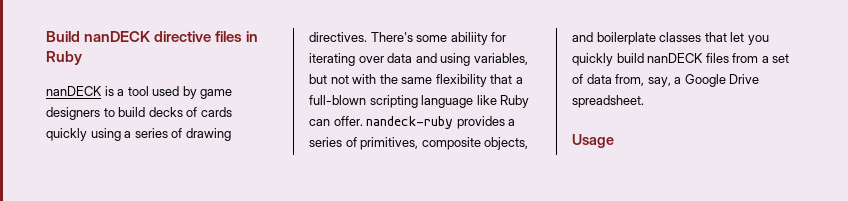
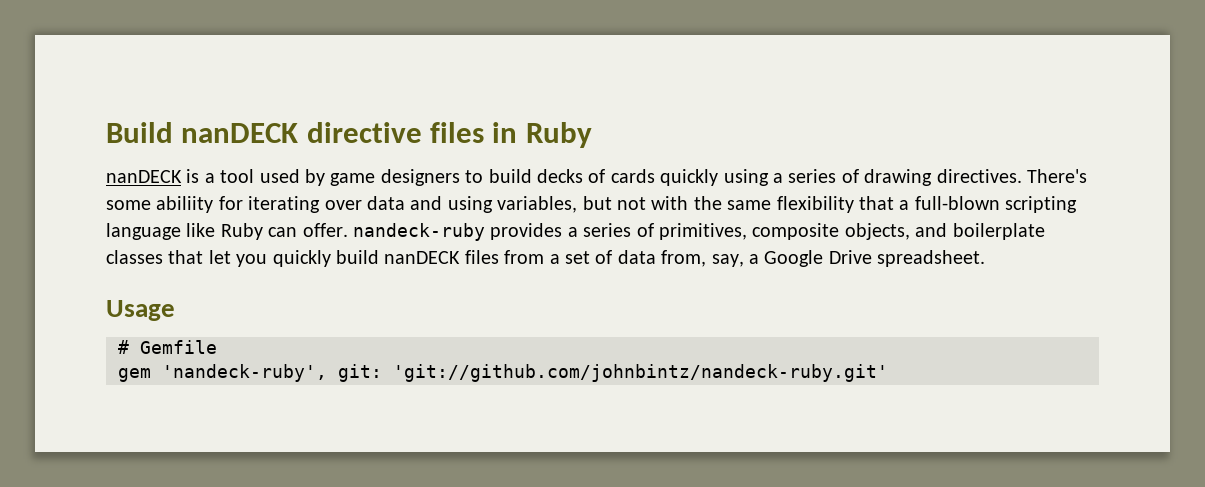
(614, 141) none -> [118,340,217,354] [118,364,888,382] // # Gemfile // gem 'nandeck-ruby', git: 'git://github.com/johnbintz/nandeck-ruby.git'

